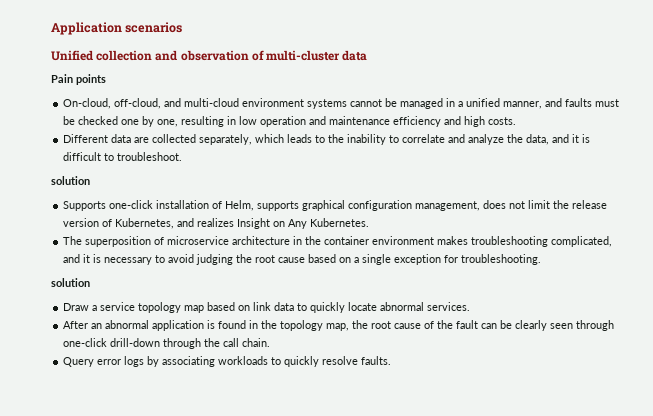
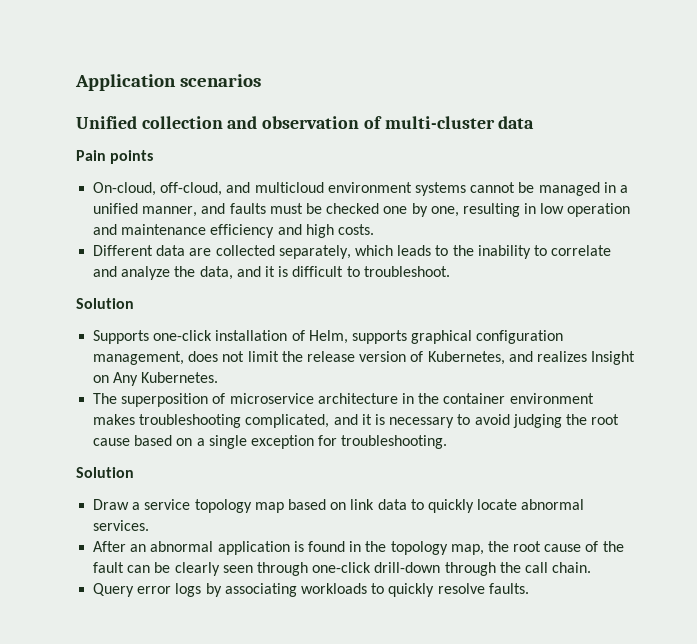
[184,98,240,107] multi-cloud -> [254,182,324,193] multicloud
[51,176,90,185] solution -> [76,298,134,309] Solution
[51,278,90,287] solution -> [76,467,134,478] Solution

